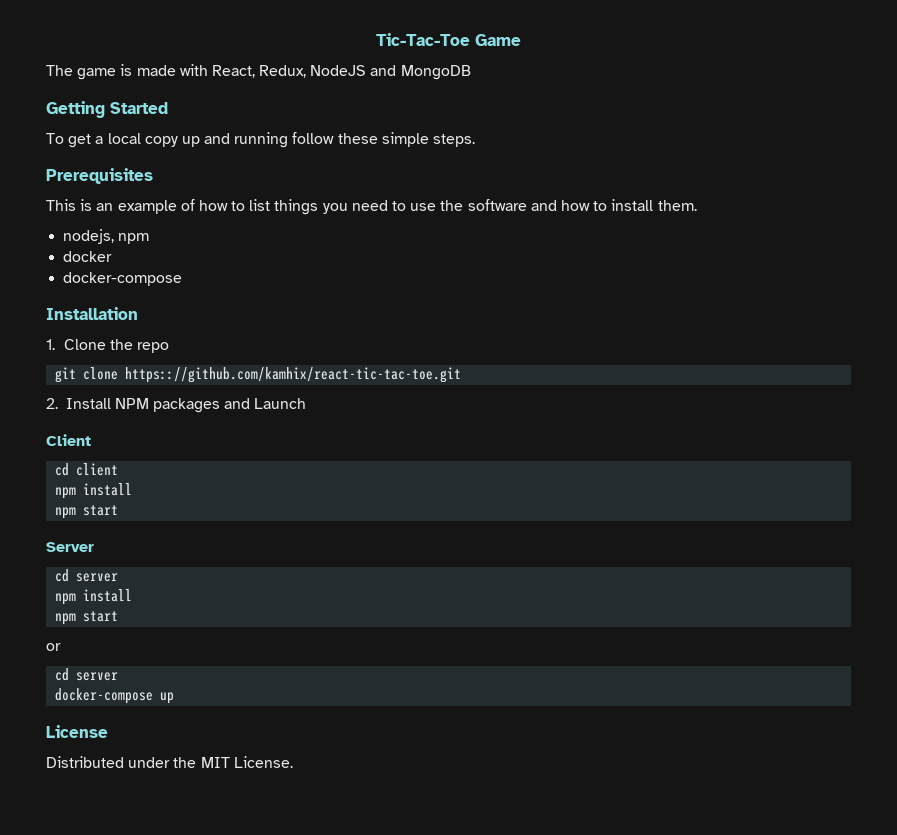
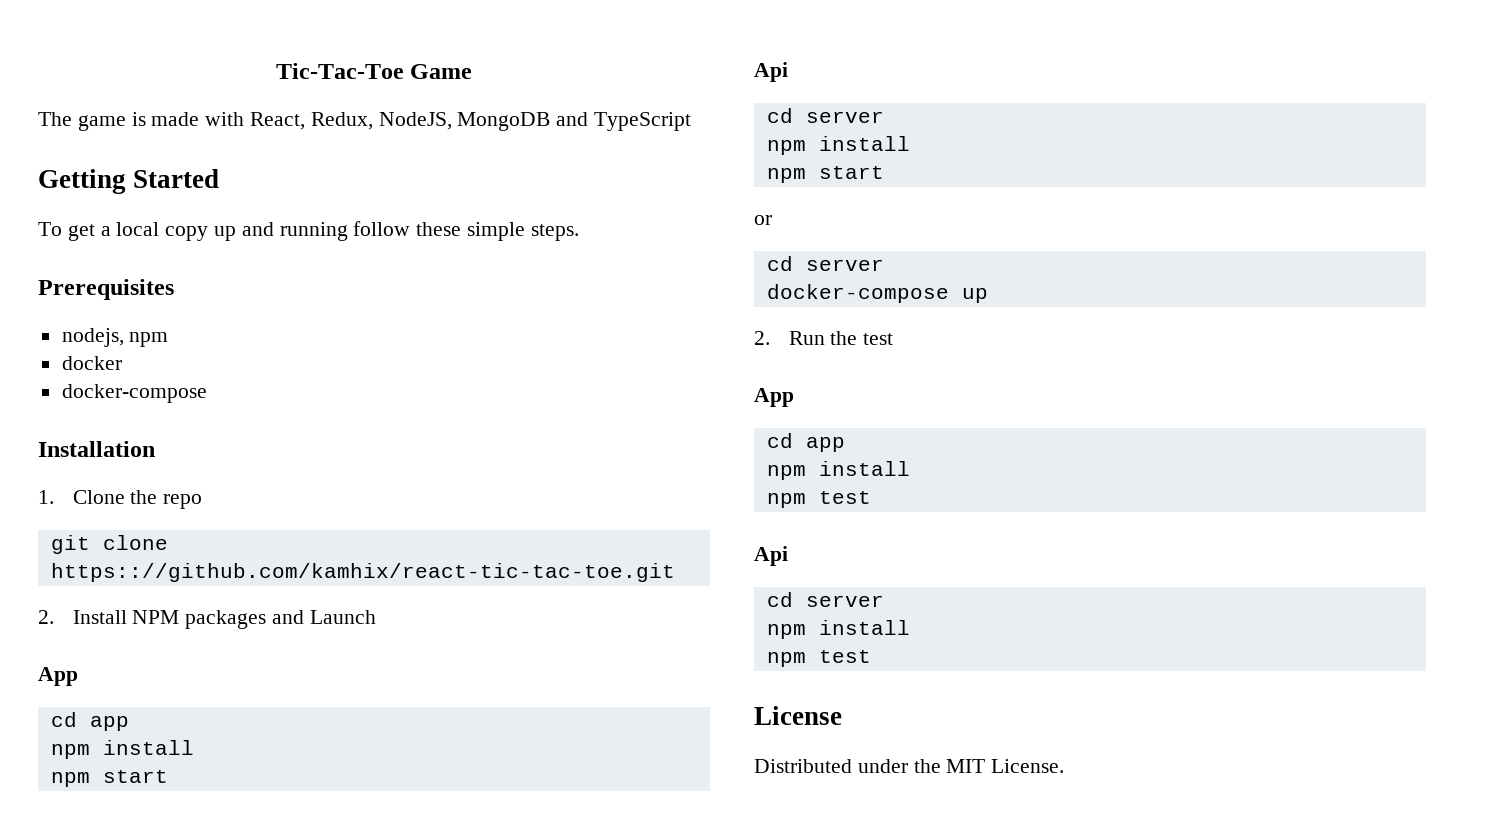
[310,65,471,80] NodeJS and MongoDB -> [378,112,692,131] NodeJS, MongoDB and TypeScript
[46,199,697,215] // This is an example of how to list things you need to use the software and how to install them. -> (174, 289) none
[46,434,91,446] [55,463,119,476] [55,483,133,499] [55,505,119,519] [46,542,94,552] Client // cd client // npm install // npm start // Server -> [38,667,78,686] [50,712,129,731] [50,740,194,759] [50,770,168,787] [754,62,788,82] App // cd app // npm install // npm start // Api
(175, 698) none -> [754,331,894,345] [754,388,794,407] [766,433,845,452] [766,461,910,480] [766,491,871,508] [754,546,788,566] [766,592,884,607] [766,620,910,639] [766,650,871,667] // 2. Run the test // App // cd app // npm install // npm test // Api // cd server // npm install // npm test

